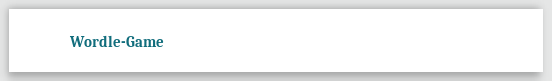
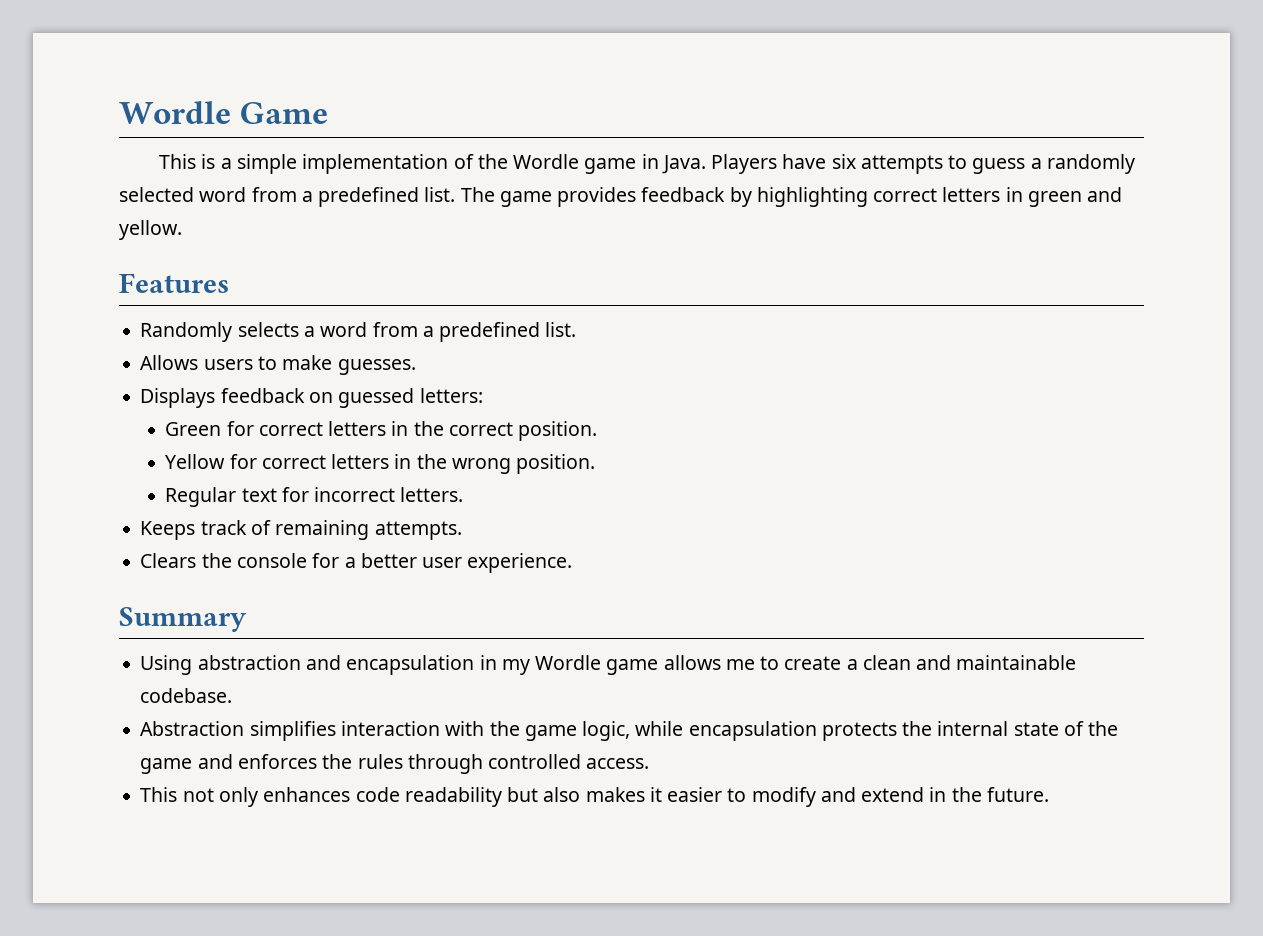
[69,35,164,47] Wordle-Game -> [119,101,329,124] [159,154,1135,174] [119,187,1123,207] [119,220,182,240] [119,273,229,293] [140,322,577,342] [140,355,416,375] [140,388,483,408] [165,421,598,441] [165,454,596,474] [165,487,464,507] [140,520,462,540] [140,553,573,573] [119,607,247,632] [140,655,1077,675] [140,688,233,703] [140,721,1119,741] [140,754,650,774] [140,787,1049,807] Wordle Game // This is a simple implementation of the Wordle game in Java. Players have six attempts to guess a randomly selected word from a predefined list. The game provides feedback by highlighting correct letters in green and yellow. // Features // Randomly selects a word from a predefined list. // Allows users to make guesses. // Displays feedback on guessed letters: // Green for correct letters in the correct position. // Yellow for correct letters in the wrong position. // Regular text for incorrect letters. // Keeps track of remaining attempts. // Clears the console for a better user experience. // Summary // Using abstraction and encapsulation in my Wordle game allows me to create a clean and maintainable codebase. // Abstraction simplifies interaction with the game logic, while encapsulation protects the internal state of the game and enforces the rules through controlled access. // This not only enhances code readability but also makes it easier to modify and extend in the future.

